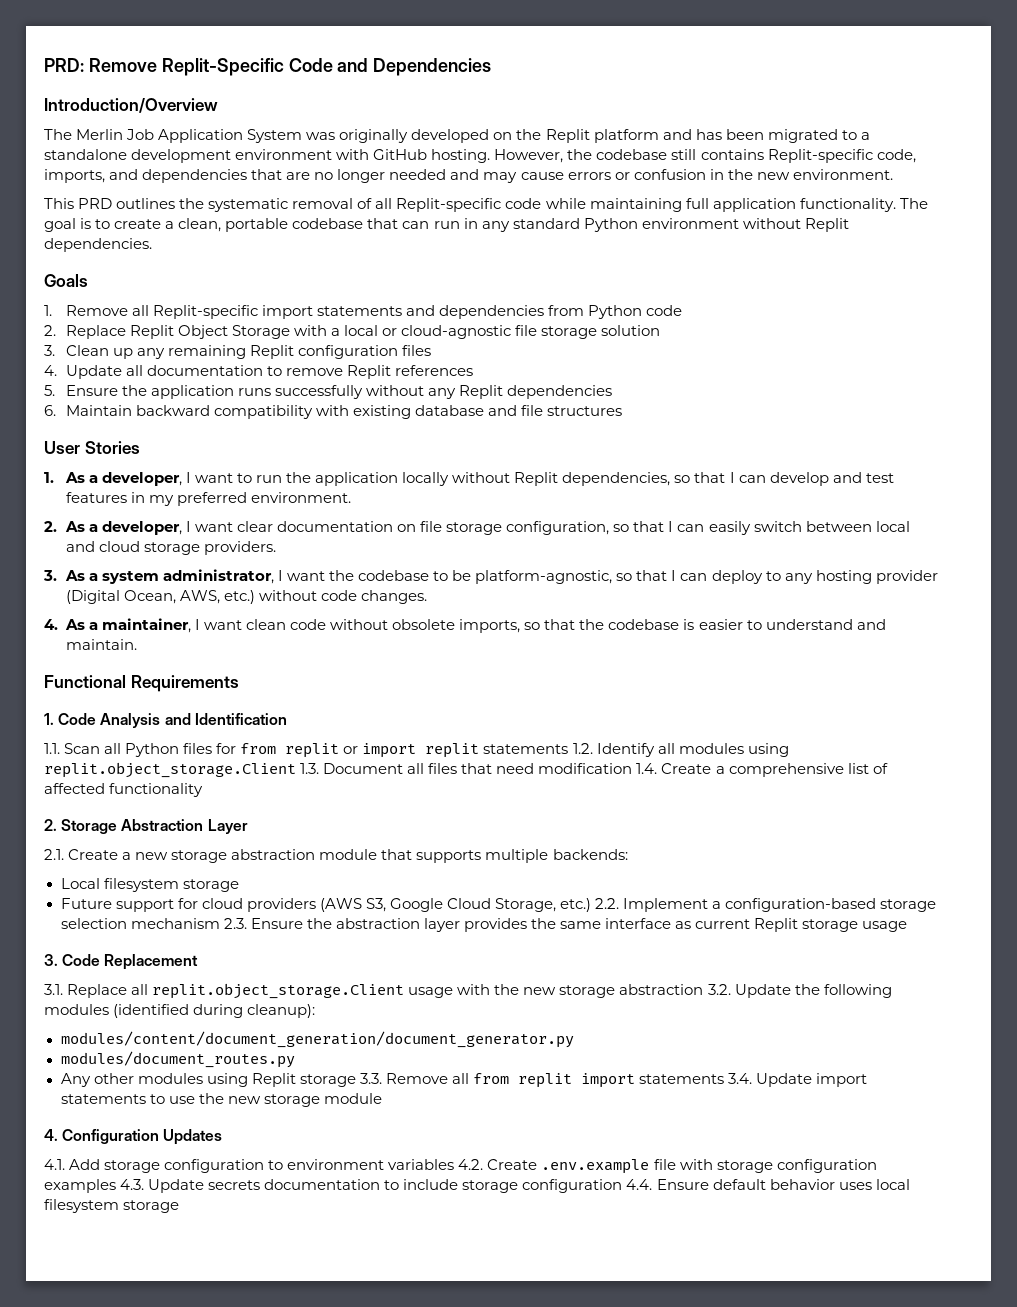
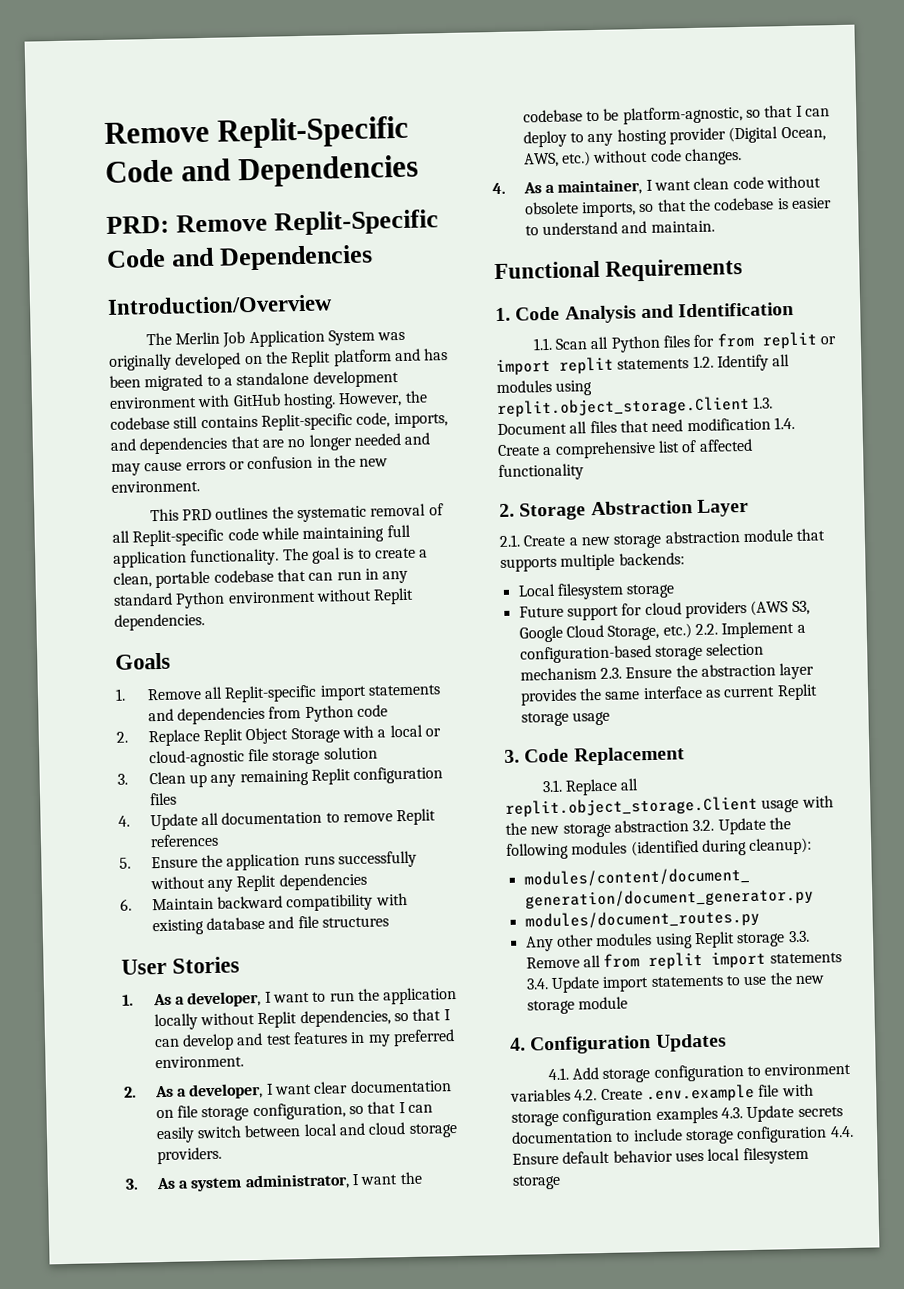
(44, 65) none -> [104,115,410,149] [105,154,420,188] Remove Replit-Specific Code and Dependencies //

